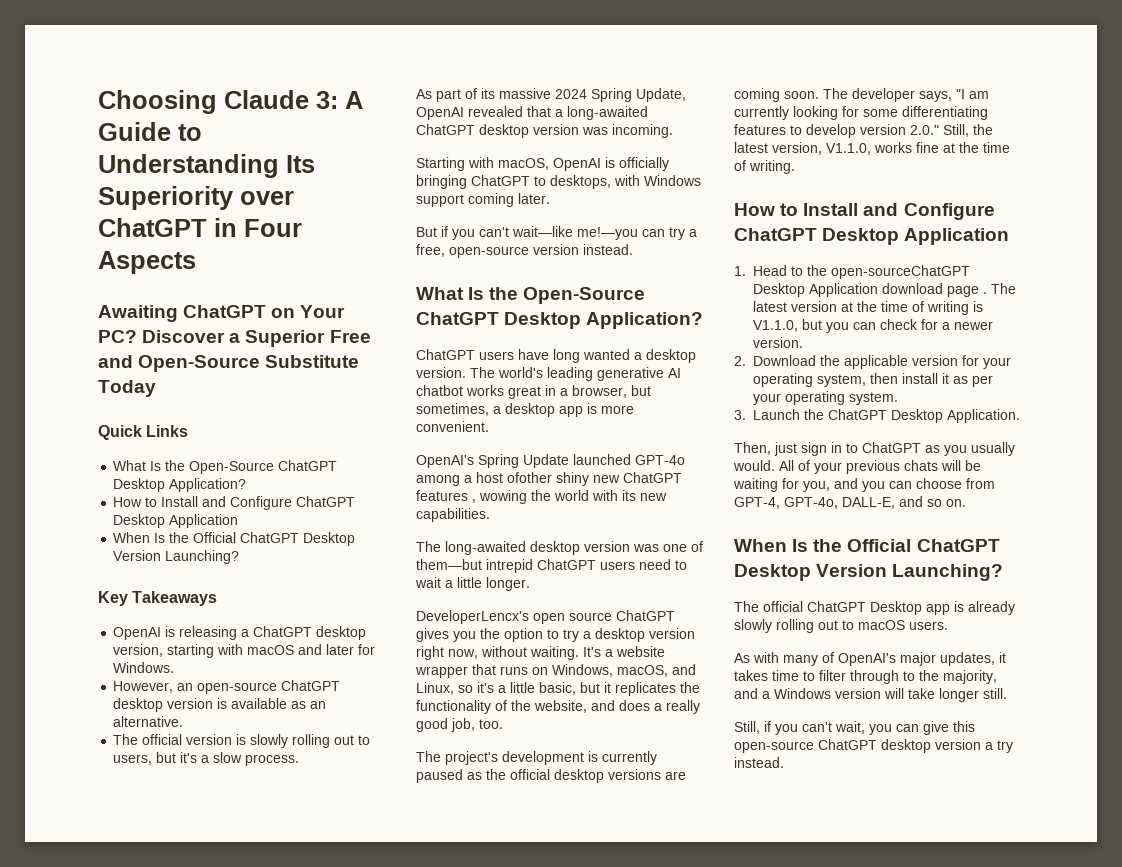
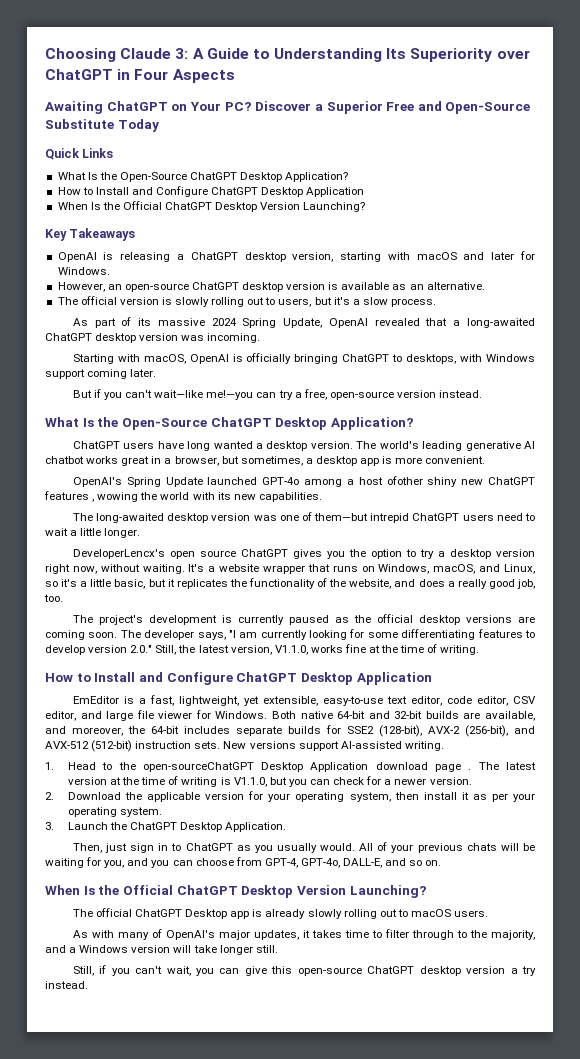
(1010, 236) none -> [72,695,536,706] [45,710,535,721] [45,725,535,737] [45,740,444,752] // EmEditor is a fast, lightweight, yet extensible, easy-to-use text editor, code editor, CSV editor, and large file viewer for Windows. Both native 64-bit and 32-bit builds are available, and moreover, the 64-bit includes separate builds for SSE2 (128-bit), AVX-2 (256-bit), and AVX-512 (512-bit) instruction sets. New versions support AI-assisted writing.

